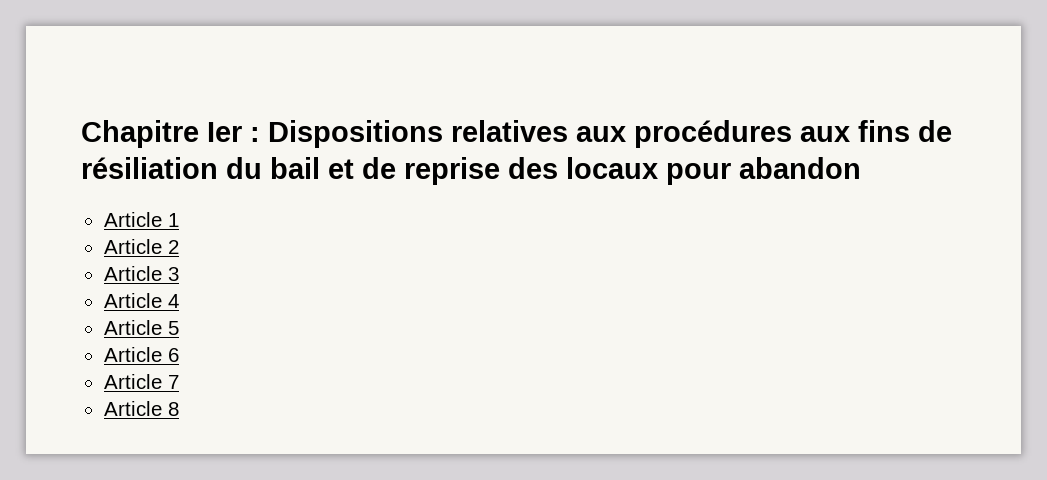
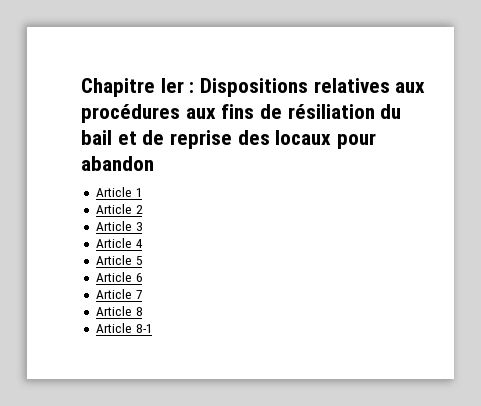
(179, 409) none -> [95,323,153,333] // Article 8-1

